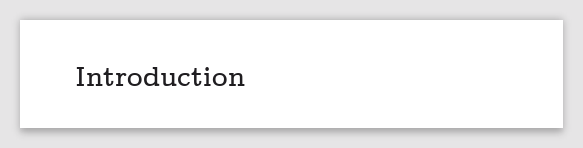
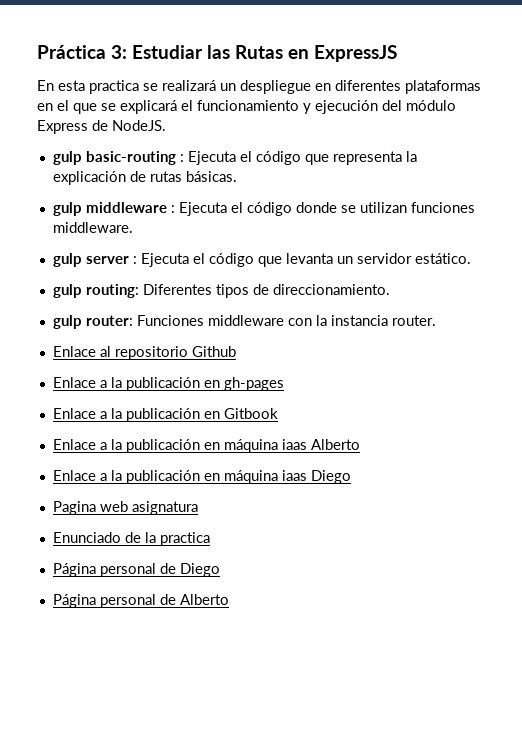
[75,67,245,86] Introduction -> [37,45,397,62] [37,80,481,94] [37,100,456,114] [37,120,166,134] [52,151,417,165] [52,171,237,185] [52,202,475,216] [52,222,133,233] [52,253,471,267] [52,284,390,298] [52,315,436,329] [52,346,236,360] [52,377,284,391] [52,408,278,422] [52,439,360,453] [52,470,351,484] [52,501,198,515] [52,532,210,546] [52,563,220,577] [52,594,229,608] Práctica 3: Estudiar las Rutas en ExpressJS // En esta practica se realizará un despliegue en diferentes plataformas en el que se explicará el funcionamiento y ejecución del módulo Express de NodeJS. // gulp basic-routing : Ejecuta el código que representa la explicación de rutas básicas. // gulp middleware : Ejecuta el código donde se utilizan funciones middleware. // gulp server : Ejecuta el código que levanta un servidor estático. // gulp routing: Diferentes tipos de direccionamiento. // gulp router: Funciones middleware con la instancia router. // Enlace al repositorio Github // Enlace a la publicación en gh-pages // Enlace a la publicación en Gitbook // Enlace a la publicación en máquina iaas Alberto // Enlace a la publicación en máquina iaas Diego // Pagina web asignatura // Enunciado de la practica // Página personal de Diego // Página personal de Alberto

